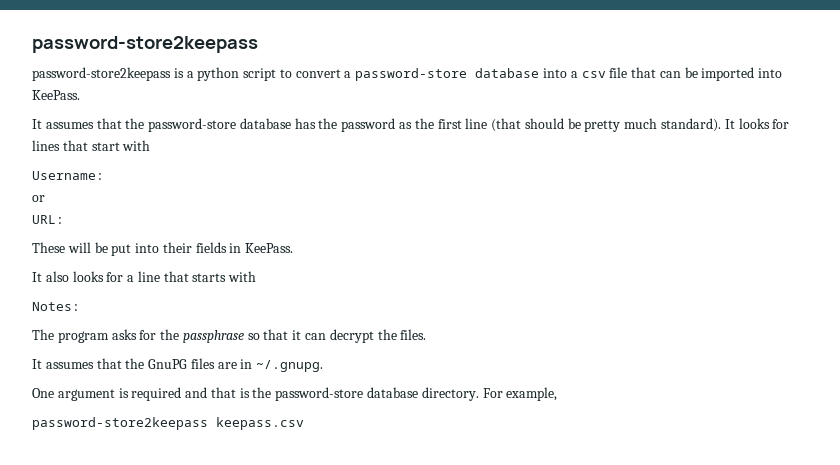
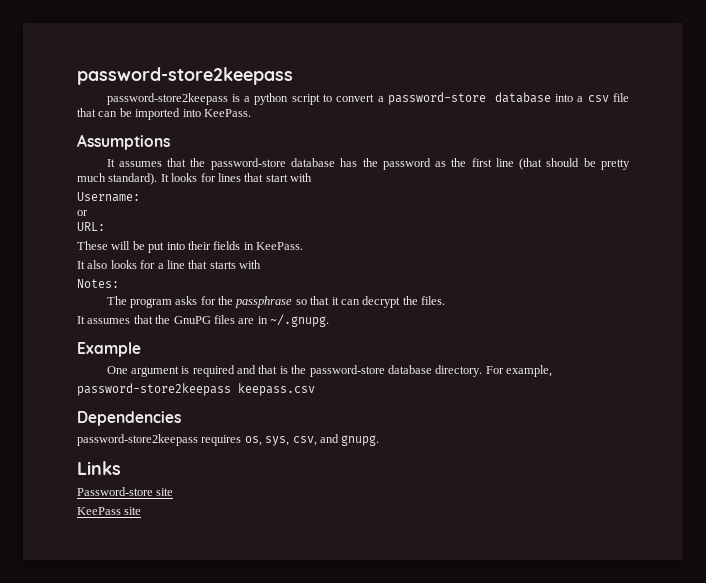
(80, 95) none -> [77,134,170,150] // Assumptions
(324, 366) none -> [77,342,141,357] // Example
(304, 423) none -> [77,411,181,426] [77,434,380,446] [77,461,121,475] [77,487,174,496] [77,507,142,515] // Dependencies // password-store2keepass requires os, sys, csv, and gnupg. // Links // Password-store site // KeePass site

